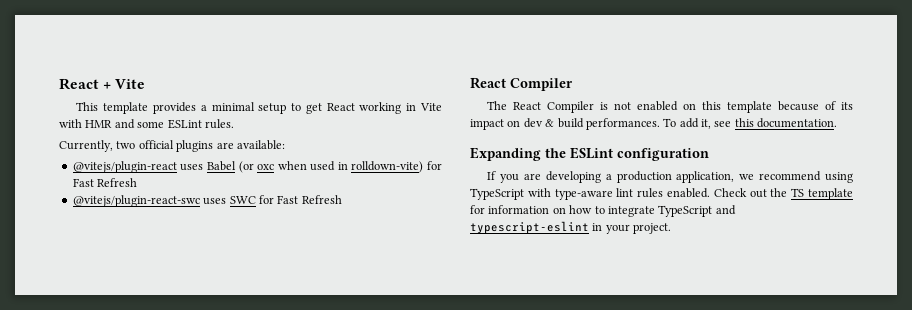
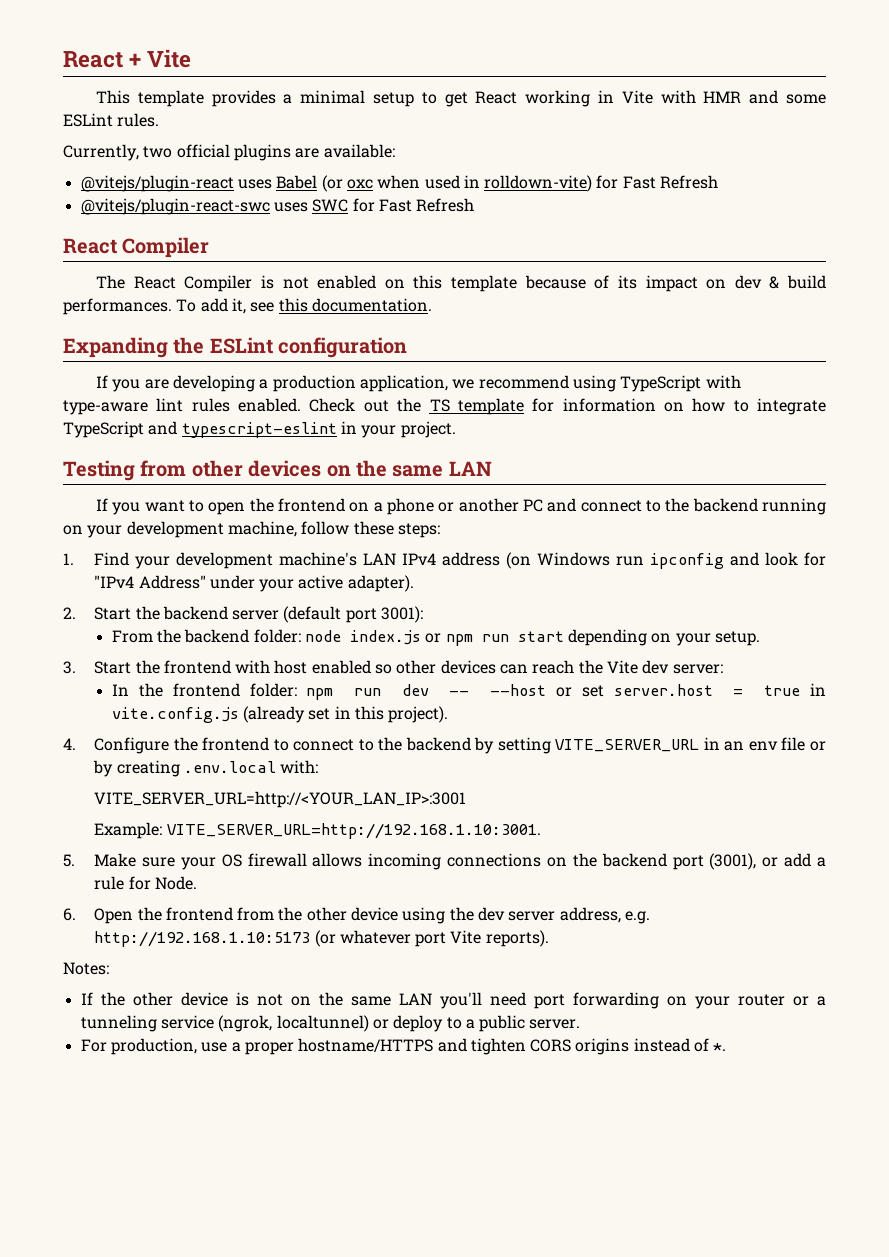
(672, 228) none -> [63,460,492,481] [96,498,826,515] [63,521,440,538] [63,552,826,569] [94,575,414,592] [63,606,424,623] [111,629,760,646] [63,660,723,674] [111,683,826,700] [111,706,449,723] [63,737,827,754] [93,760,319,777] [94,791,467,808] [94,822,541,839] [63,853,827,870] [94,876,197,890] [63,907,651,924] [94,930,549,947] [63,962,109,975] [80,992,827,1009] [80,1015,581,1032] [80,1038,727,1055] // Testing from other devices on the same LAN // If you want to open the frontend on a phone or another PC and connect to the backend running on your development machine, follow these steps: // 1. Find your development machine's LAN IPv4 address (on Windows run ipconfig and look for "IPv4 Address" under your active adapter). // 2. Start the backend server (default port 3001): // From the backend folder: node index.js or npm run start depending on your setup. // 3. Start the frontend with host enabled so other devices can reach the Vite dev server: // In the frontend folder: npm run dev -- --host or set server.host = true in vite.config.js (already set in this project). // 4. Configure the frontend to connect to the backend by setting VITE_SERVER_URL in an env file or by creating .env.local with: // VITE_SERVER_URL=http://<YOUR_LAN_IP>:3001 // Example: VITE_SERVER_URL=http://192.168.1.10:3001. // 5. Make sure your OS firewall allows incoming connections on the backend port (3001), or add a rule for Node. // 6. Open the frontend from the other device using the dev server address, e.g. http://192.168.1.10:5173 (or whatever port Vite reports). // Notes: // If the other device is not on the same LAN you'll need port forwarding on your router or a tunneling service (ngrok, localtunnel) or deploy to a public server. // For production, use a proper hostname/HTTPS and tighten CORS origins instead of *.

